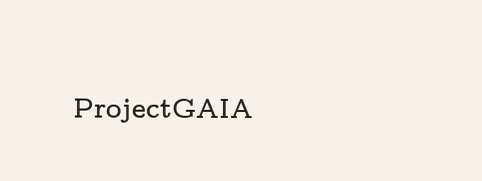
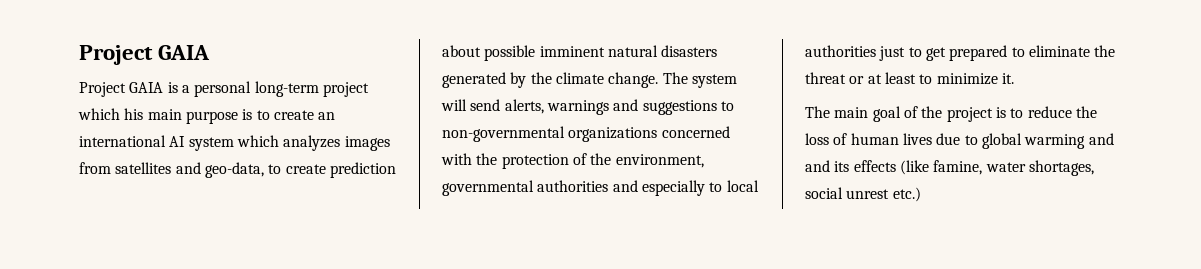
[72,98,253,124] ProjectGAIA -> [79,45,211,65] [79,81,369,97] [78,108,336,124] [79,135,390,151] [79,162,396,178] [442,45,718,61] [442,72,737,88] [441,99,734,115] [442,126,730,142] [441,153,704,169] [442,180,759,196] [805,45,1116,61] [805,72,1014,85] [805,106,1097,122] [805,133,1114,149] [805,160,1094,176] [805,187,921,202] Project GAIA // Project GAIA is a personal long-term project which his main purpose is to create an international AI system which analyzes images from satellites and geo-data, to create prediction about possible imminent natural disasters generated by the climate change. The system will send alerts, warnings and suggestions to non-governmental organizations concerned with the protection of the environment, governmental authorities and especially to local authorities just to get prepared to eliminate the threat or at least to minimize it. // The main goal of the project is to reduce the loss of human lives due to global warming and and its effects (like famine, water shortages, social unrest etc.)

